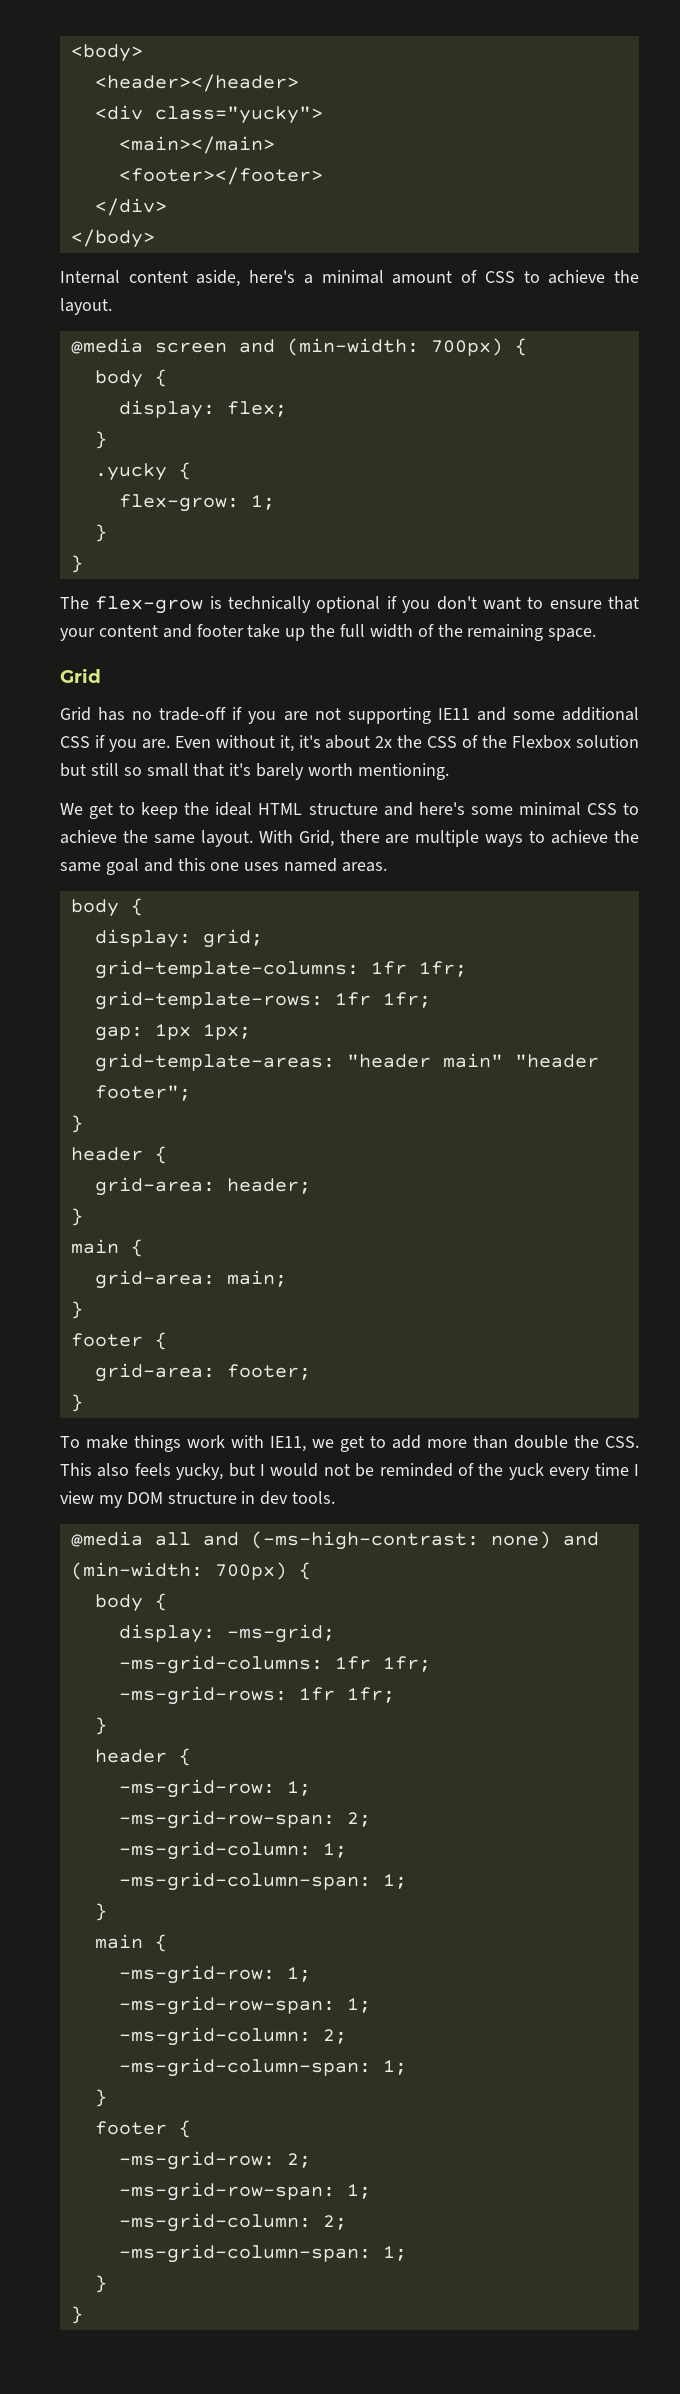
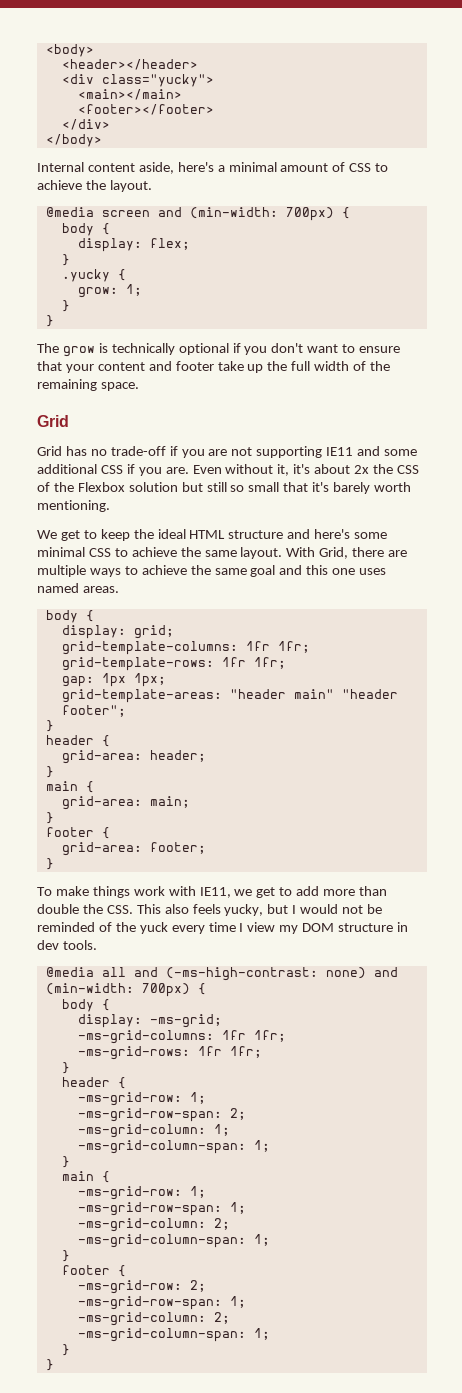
[118,494,239,512] flex-grow: -> [77,287,118,298] grow:
[95,596,204,614] flex-grow -> [62,346,95,357] grow

